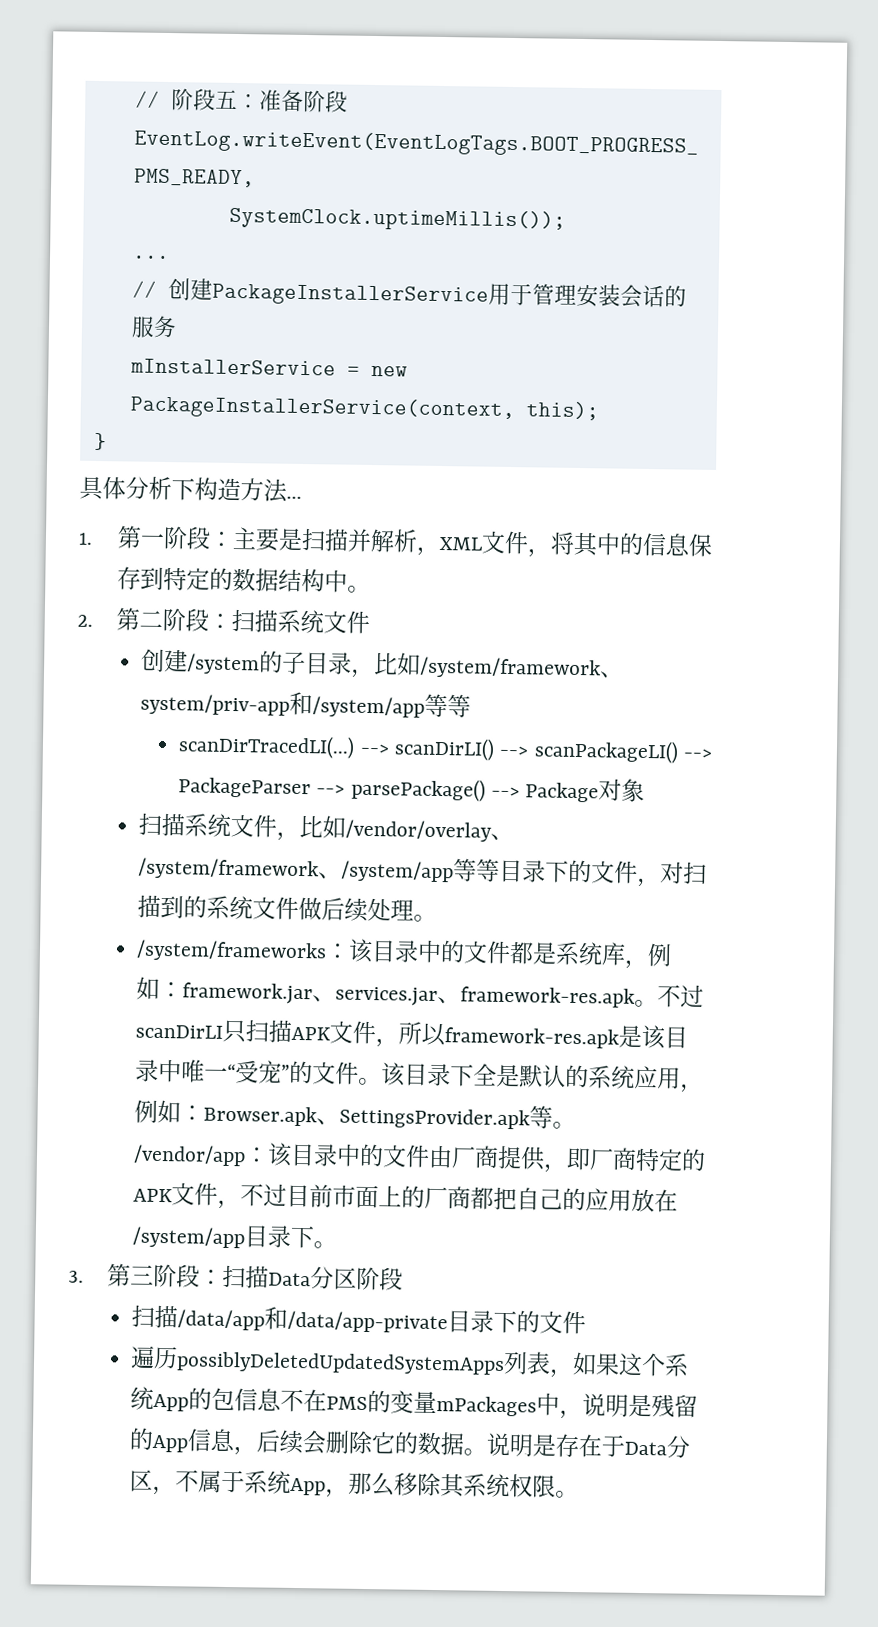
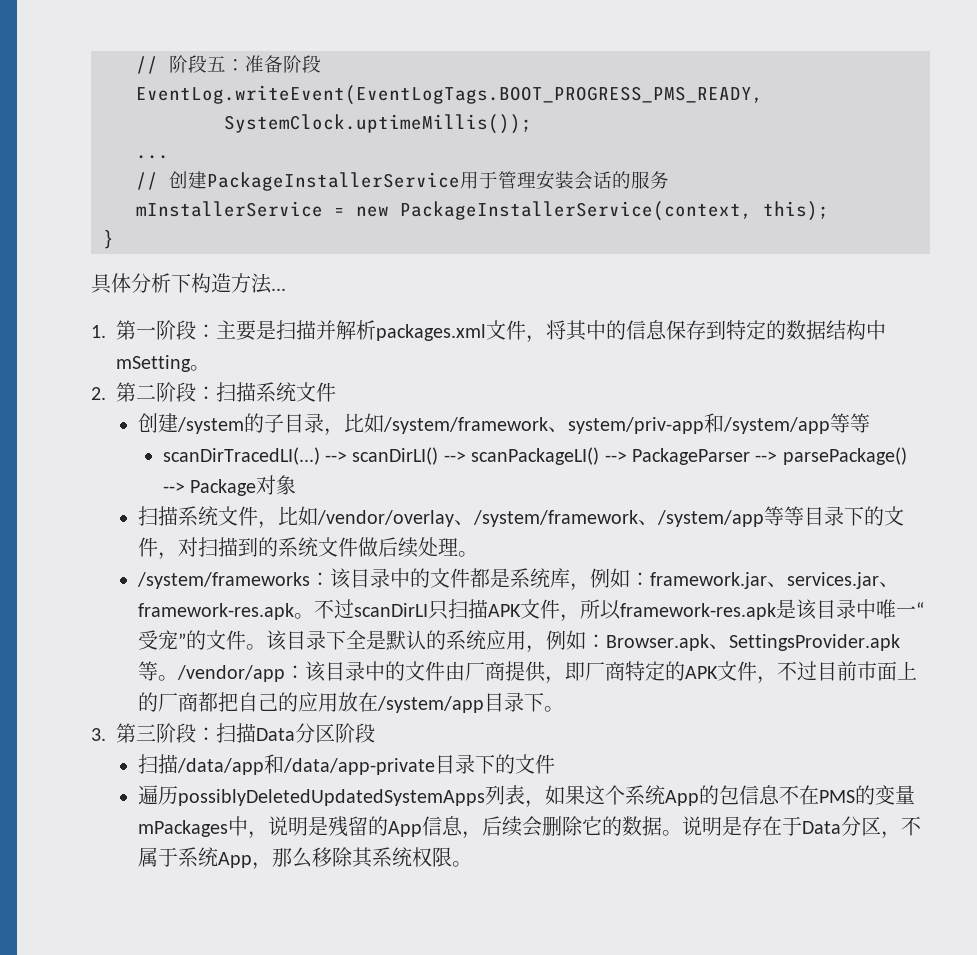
[415,536,483,556] ，XML -> [376,324,486,341] packages.xml
(348, 581) none -> [116,355,191,372] mSetting

